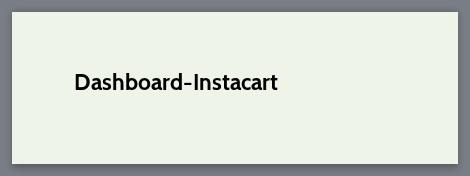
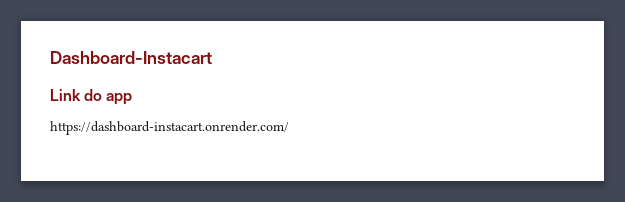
(278, 81) none -> [50,89,133,105] [50,121,289,135] // Link do app // https://dashboard-instacart.onrender.com/

